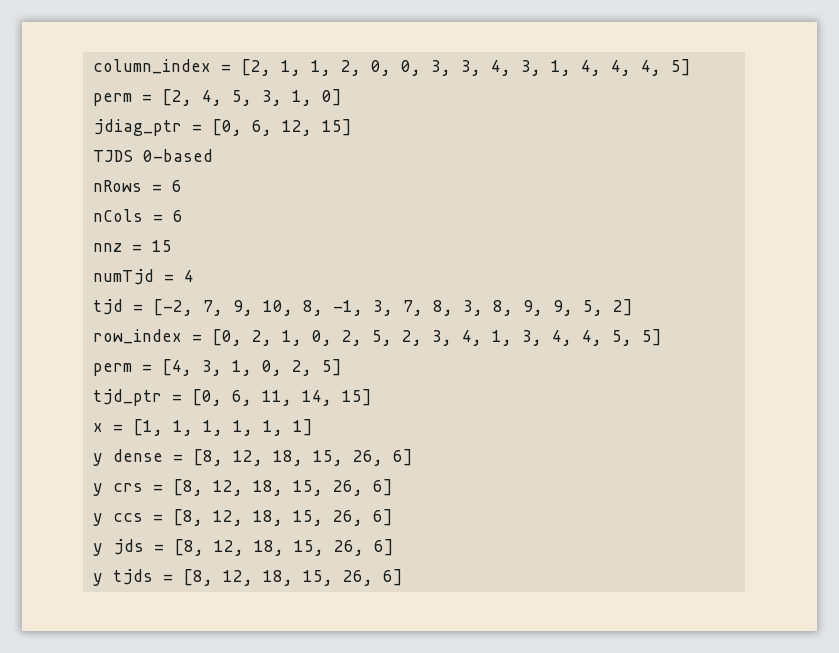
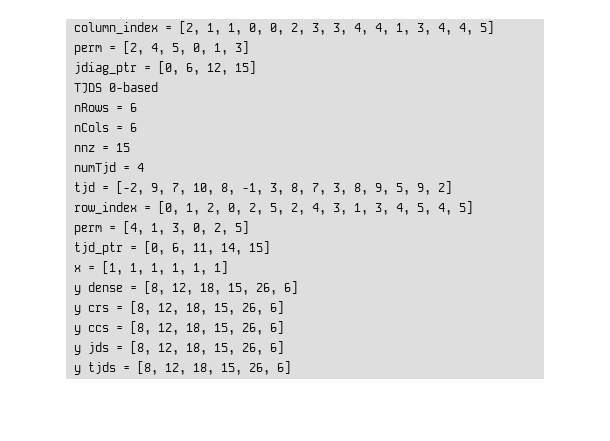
[340,60,361,76] 2, -> (242, 29) none
(421, 68) none -> [290,23,305,35] 2,
[520,60,601,76] 3, 1, 4, -> [374,23,431,35] 4, 1, 3,
[261,89,342,106] 3, 1, 0] -> [192,41,249,55] 0, 1, 3]
[202,300,253,316] 7, 9, -> [150,183,186,195] 9, 7,
[402,300,453,316] 7, 8, -> [290,183,326,195] 8, 7,
[552,300,603,316] 9, 5, -> [395,183,431,195] 5, 9,
[251,330,302,346] 2, 1, -> [185,203,221,215] 1, 2,
[431,330,632,346] 3, 4, 1, 3, 4, 4, 5, -> [311,203,452,215] 4, 3, 1, 3, 4, 5, 4,
[201,360,252,376] 3, 1, -> [150,223,186,235] 1, 3,

